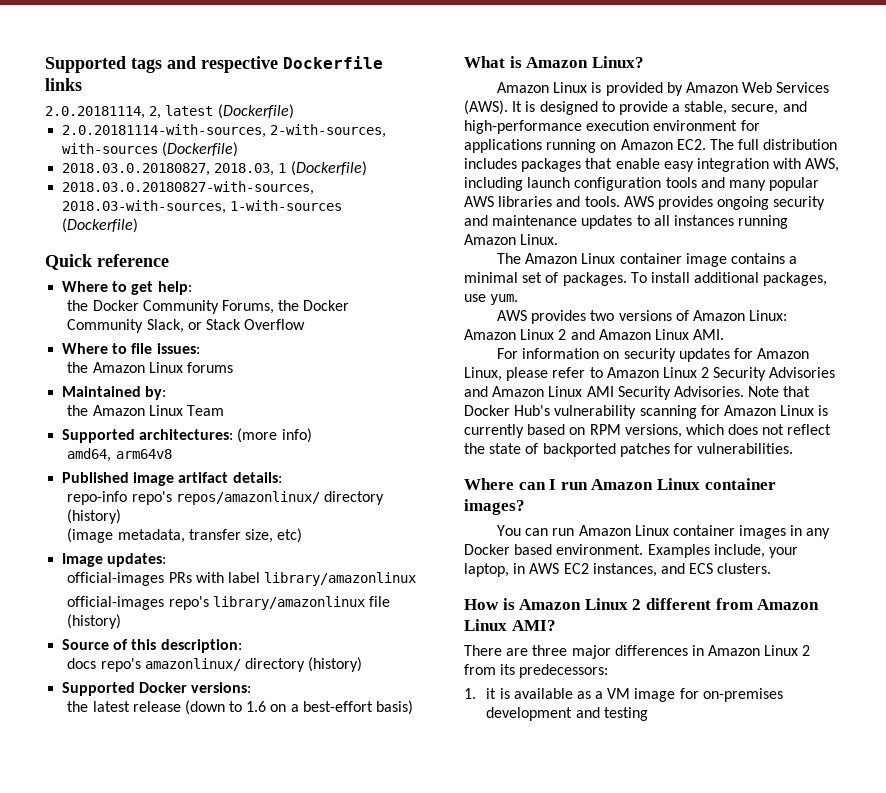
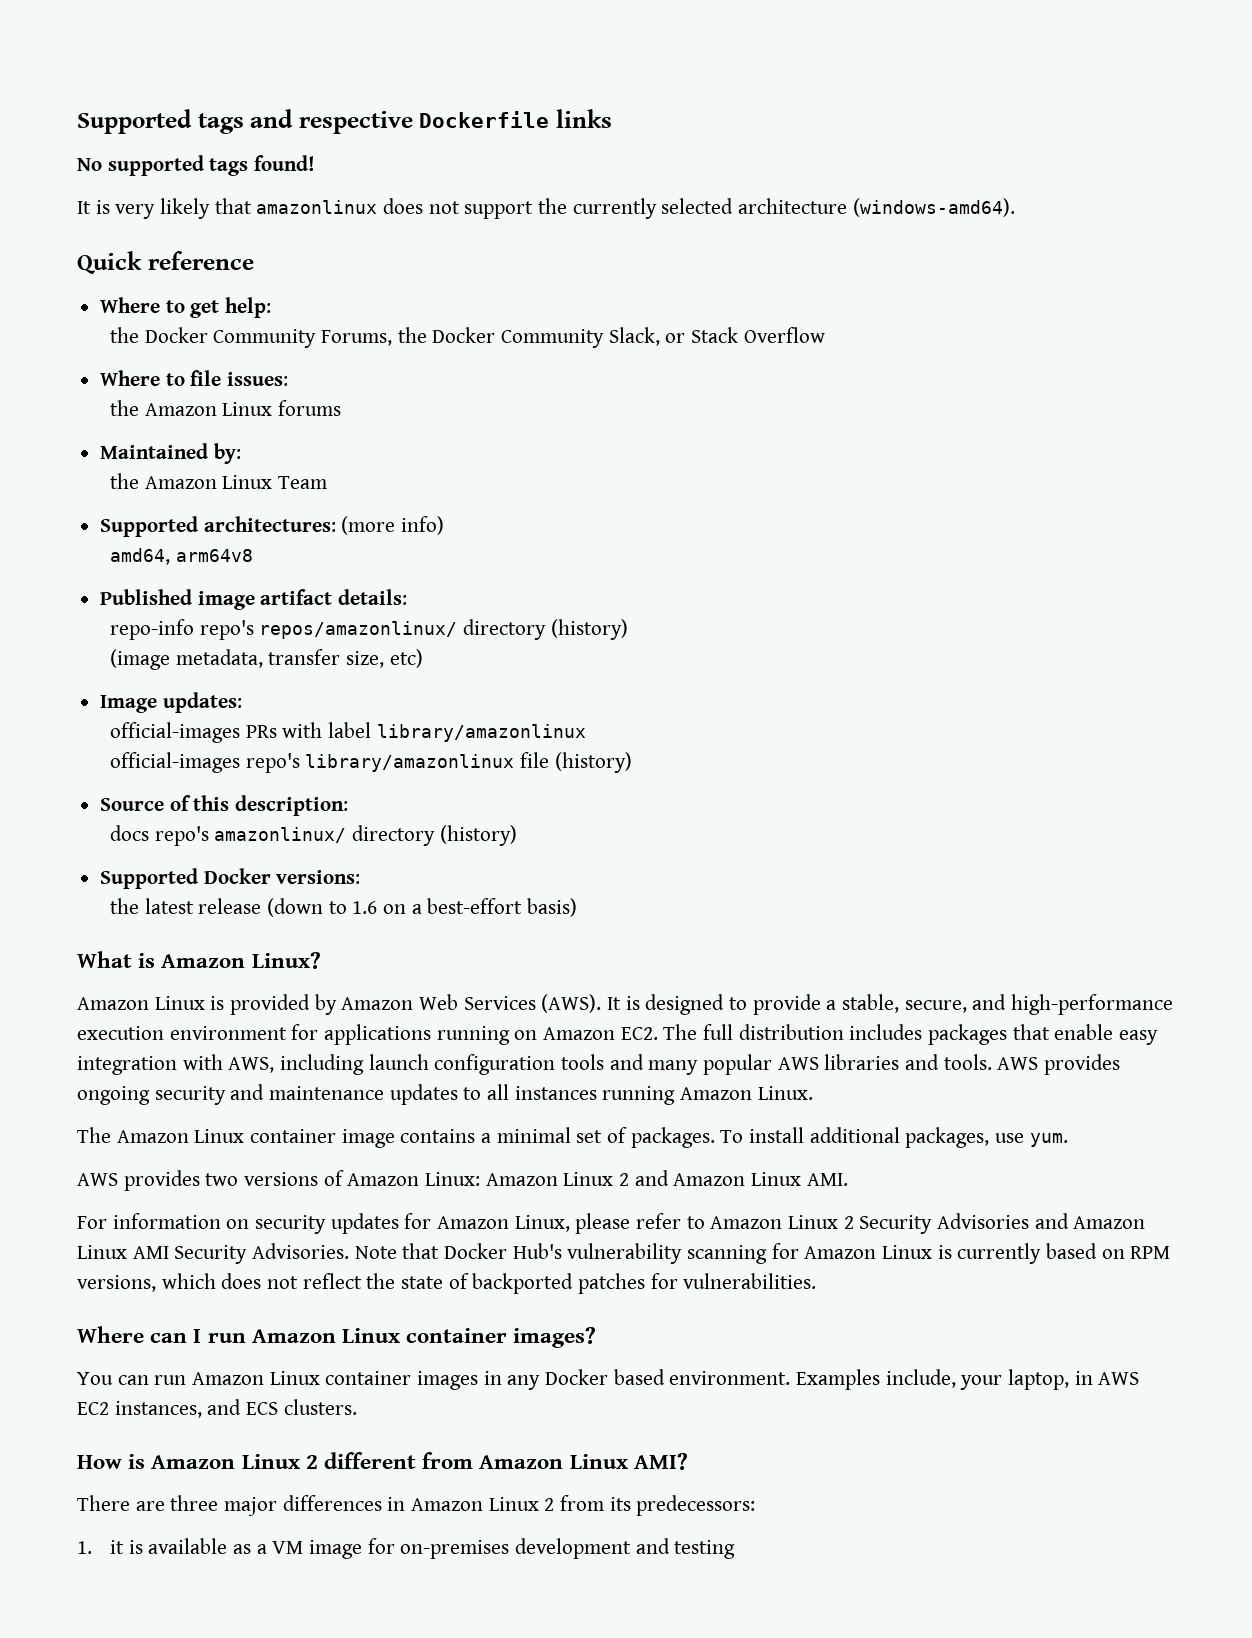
[45,104,294,119] [62,124,387,138] [62,142,239,157] [62,161,367,176] [62,181,315,195] [62,200,343,214] [62,218,139,233] 2.0.20181114, 2, latest (Dockerfile) // 2.0.20181114-with-sources, 2-with-sources, with-sources (Dockerfile) // 2018.03.0.20180827, 2018.03, 1 (Dockerfile) // 2018.03.0.20180827-with-sources, 2018.03-with-sources, 1-with-sources (Dockerfile) -> [77,155,316,176] [77,198,1015,219] No supported tags found! // It is very likely that amazonlinux does not support the currently selected architecture (windows-amd64).

